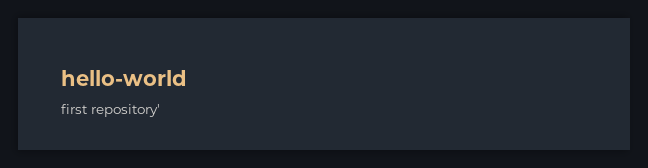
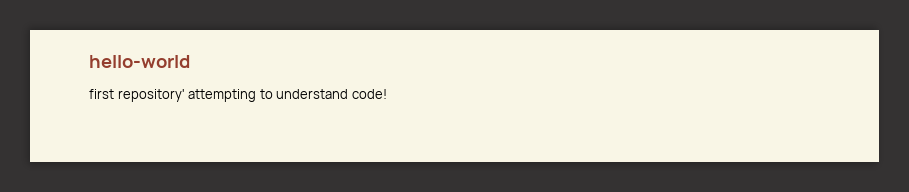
(160, 110) none -> [188,89,387,102] attempting to understand code!

